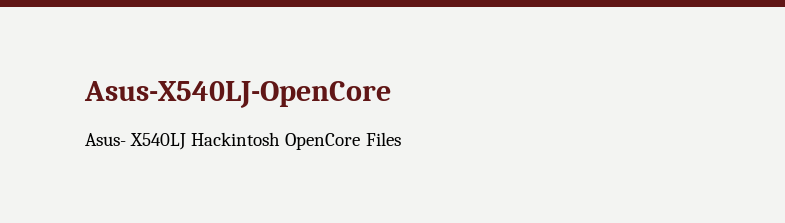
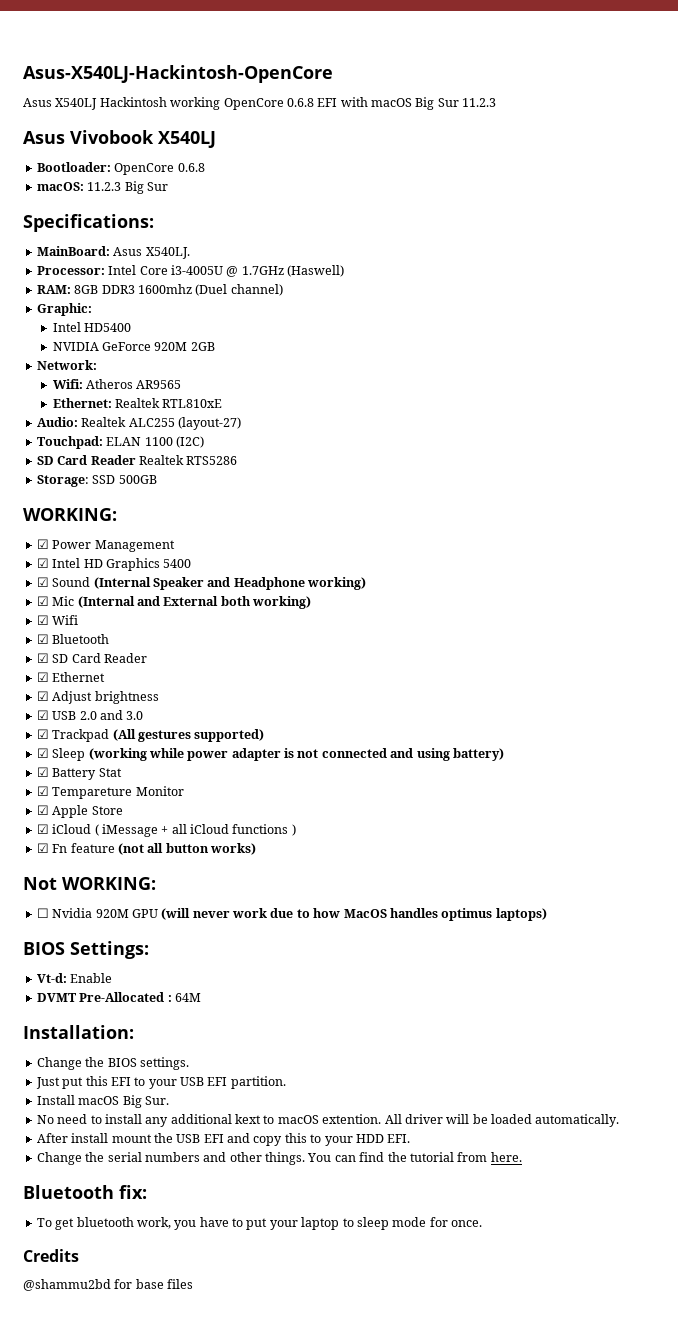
[84,81,391,108] [85,132,401,150] Asus-X540LJ-OpenCore // Asus- X540LJ Hackintosh OpenCore Files -> [23,65,333,83] [23,97,497,110] [23,130,216,148] [36,162,205,175] [36,181,168,194] [23,214,154,232] [36,246,190,259] [36,265,344,277] [36,284,283,296] [36,303,92,316] [52,322,131,332] [52,342,215,351] [36,360,97,370] [52,379,182,389] [52,398,223,408] [36,417,241,430] [36,436,204,449] [36,455,238,465] [36,475,157,487] [23,508,117,521] [36,539,175,552] [36,558,192,571] [36,577,366,590] [36,596,311,609] [36,615,79,625] [36,634,110,644] [36,653,147,663] [36,672,106,682] [36,691,159,704] [36,710,144,720] [36,729,265,742] [36,748,504,761] [36,767,122,780] [36,786,184,799] [36,805,123,818] [36,824,296,837] [36,843,256,855] [23,877,156,890] [36,908,547,921] [23,941,149,959] [36,973,113,983] [36,992,201,1002] [23,1025,134,1039] [36,1057,189,1070] [35,1076,286,1089] [36,1095,169,1108] [36,1114,620,1127] [36,1133,411,1146] [36,1152,522,1165] [23,1185,147,1199] [36,1217,482,1230] [23,1249,79,1262] [23,1279,194,1291] Asus-X540LJ-Hackintosh-OpenCore // Asus X540LJ Hackintosh working OpenCore 0.6.8 EFI with macOS Big Sur 11.2.3 // Asus Vivobook X540LJ // Bootloader: OpenCore 0.6.8 // macOS: 11.2.3 Big Sur // Specifications: // MainBoard: Asus X540LJ. // Processor: Intel Core i3-4005U @ 1.7GHz (Haswell) // RAM: 8GB DDR3 1600mhz (Duel channel) // Graphic: // Intel HD5400 // NVIDIA GeForce 920M 2GB // Network: // Wifi: Atheros AR9565 // Ethernet: Realtek RTL810xE // Audio: Realtek ALC255 (layout-27) // Touchpad: ELAN 1100 (I2C) // SD Card Reader Realtek RTS5286 // Storage: SSD 500GB // WORKING: // ☑ Power Management // ☑ Intel HD Graphics 5400 // ☑ Sound (Internal Speaker and Headphone working) // ☑ Mic (Internal and External both working) // ☑ Wifi // ☑ Bluetooth // ☑ SD Card Reader // ☑ Ethernet // ☑ Adjust brightness // ☑ USB 2.0 and 3.0 // ☑ Trackpad (All gestures supported) // ☑ Sleep (working while power adapter is not connected and using battery) // ☑ Battery Stat // ☑ Tempareture Monitor // ☑ Apple Store // ☑ iCloud ( iMessage + all iCloud functions ) // ☑ Fn feature (not all button works) // Not WORKING: // ☐ Nvidia 920M GPU (will never work due to how MacOS handles optimus laptops) // BIOS Settings: // Vt-d: Enable // DVMT Pre-Allocated : 64M // Installation: // Change the BIOS settings. // Just put this EFI to your USB EFI partition. // Install macOS Big Sur. // No need to install any additional kext to macOS extention. All driver will be loaded automatically. // After install mount the USB EFI and copy this to your HDD EFI. // Change the serial numbers and other things. You can find the tutorial from here. // Bluetooth fix: // To get bluetooth work, you have to put your laptop to sleep mode for once. // Credits // @shammu2bd for base files

